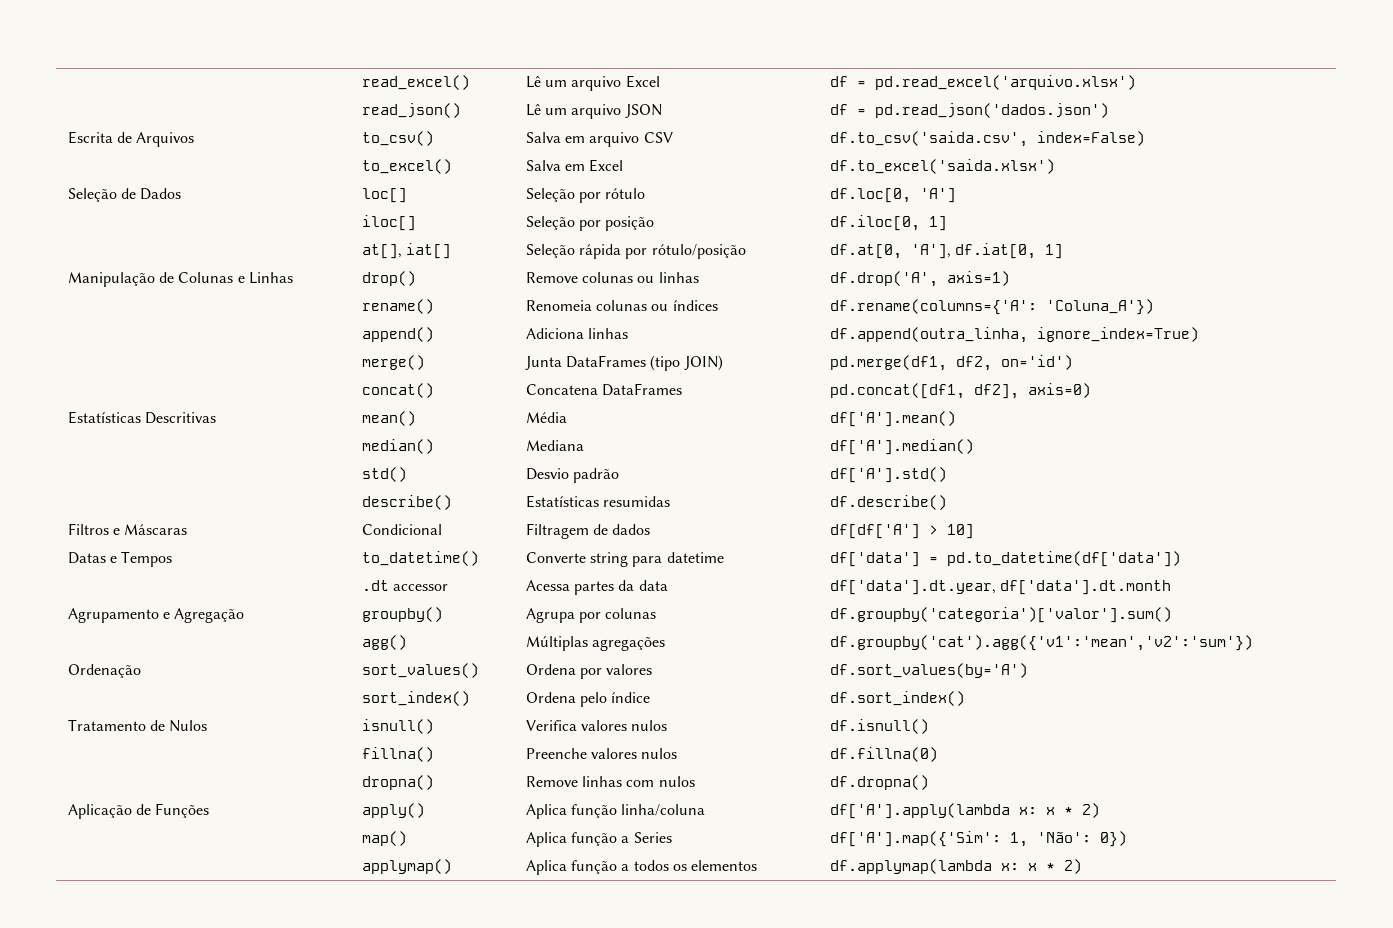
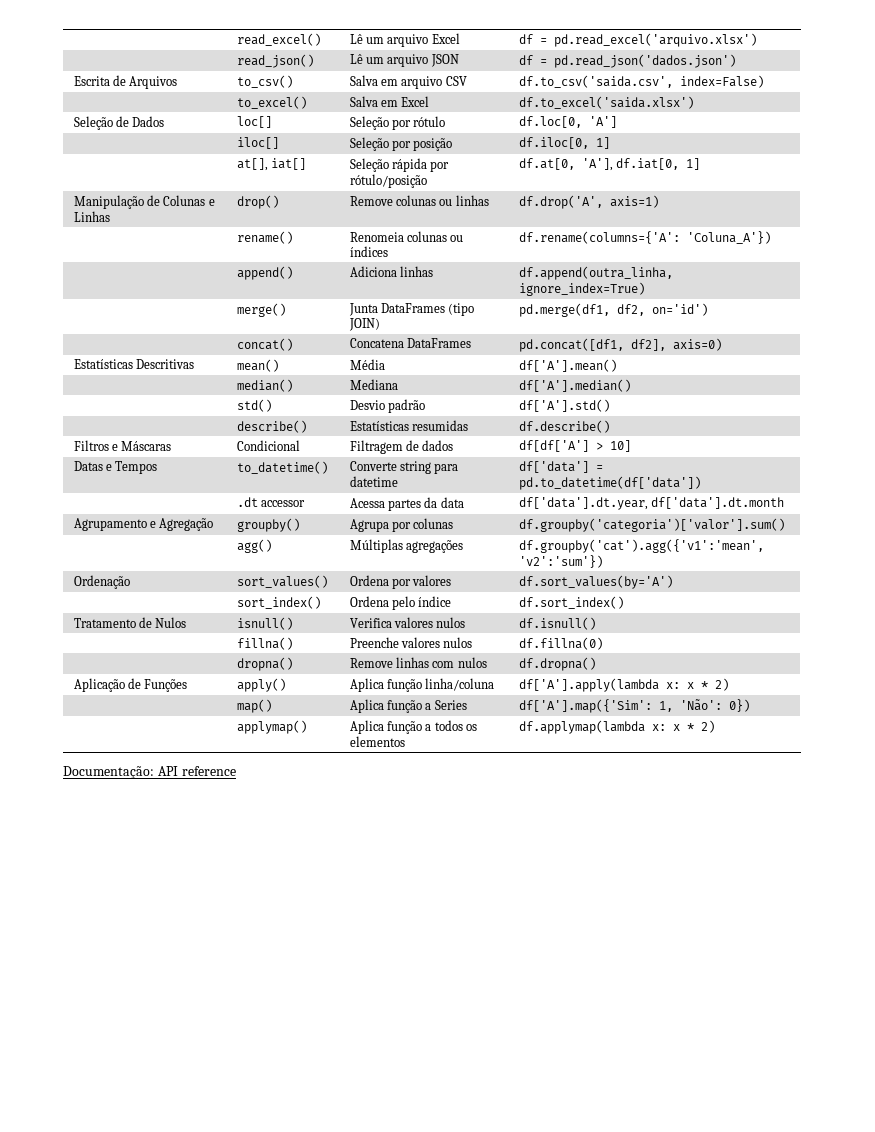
(1082, 866) none -> [63,766,236,779] // Documentação: API reference

